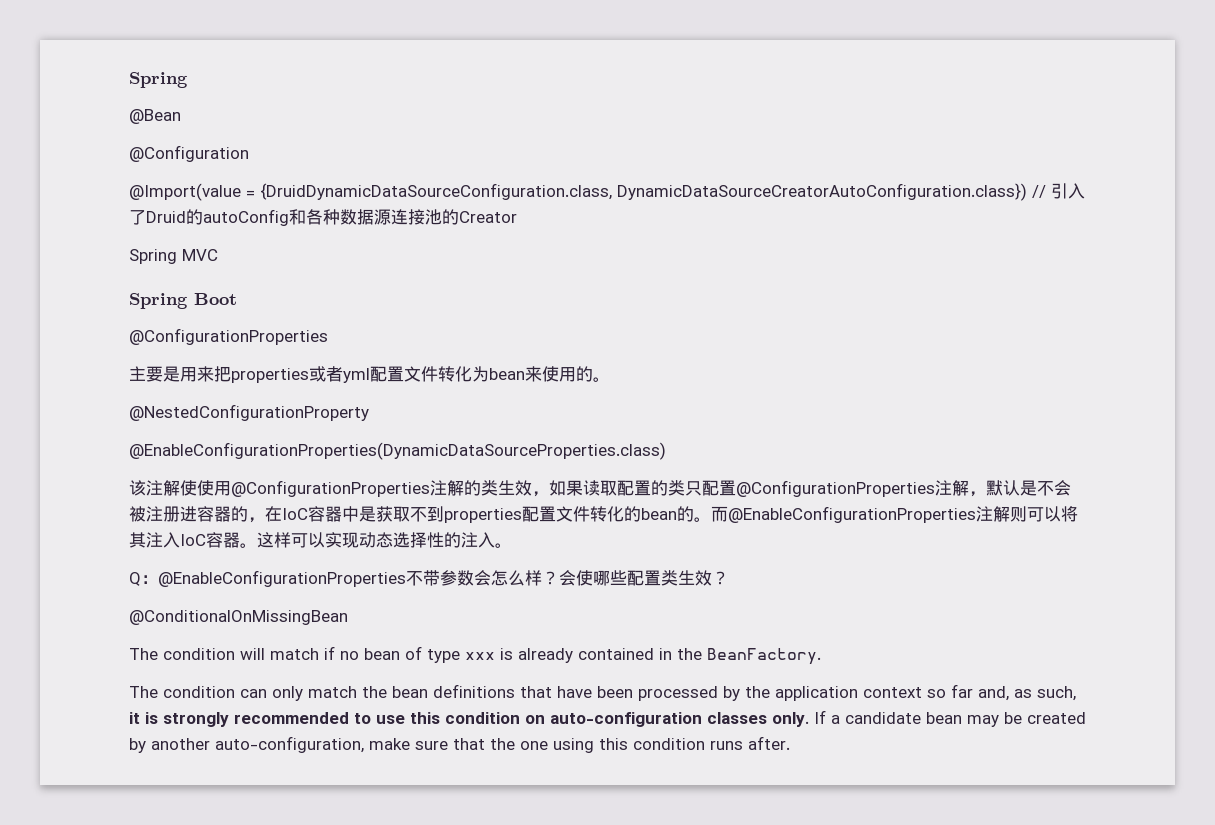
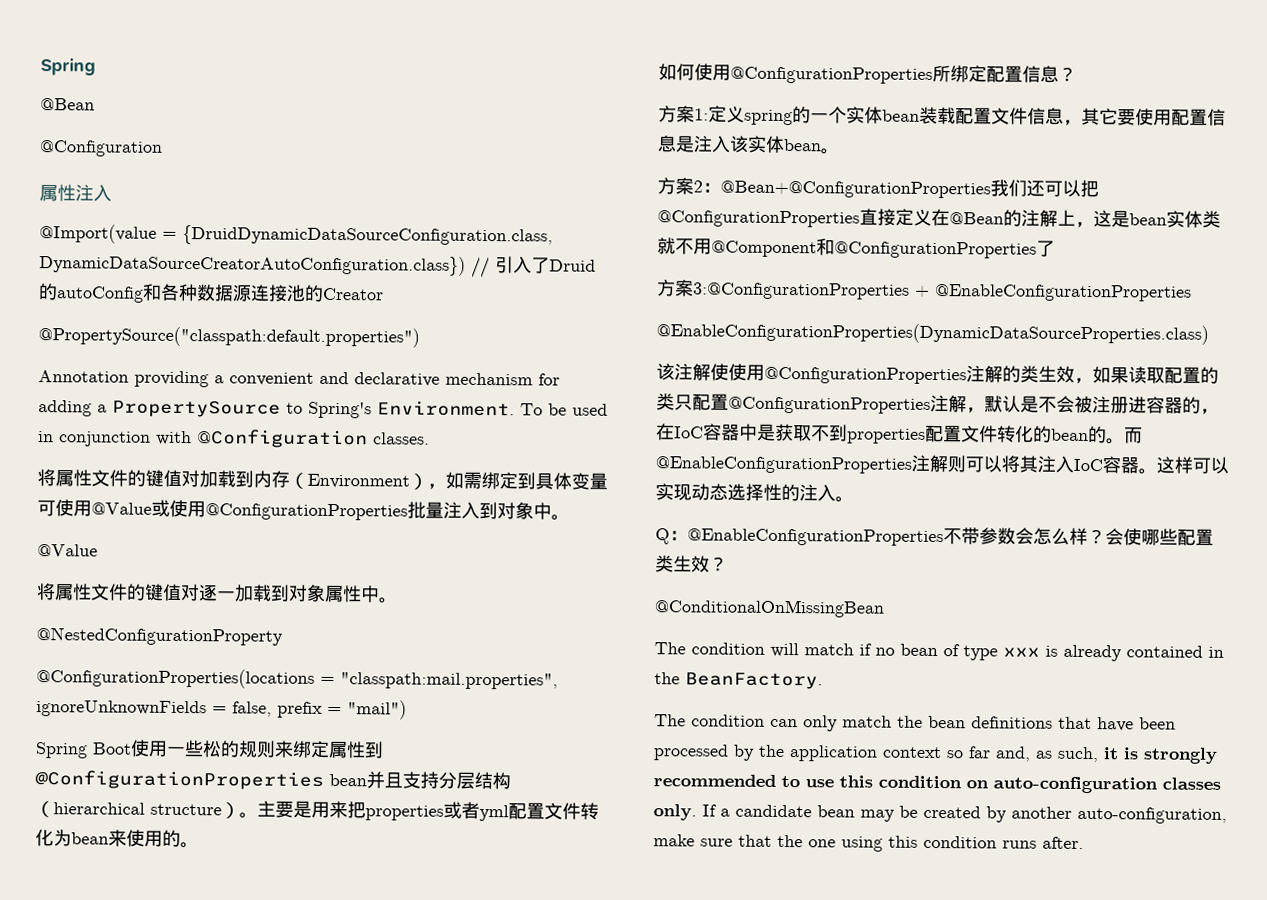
(249, 153) none -> [39,184,112,202] // 属性注入
[129,249,218,264] [129,293,237,309] [129,328,328,345] Spring MVC // Spring Boot // @ConfigurationProperties // -> [38,326,420,348] [38,370,560,388] [38,400,608,419] [38,429,430,449] [37,469,608,490] [37,499,570,521] [37,544,98,557] [36,583,398,604] [36,627,283,646] [36,668,558,690] [36,700,407,720] [35,739,384,759] [35,770,511,790] [35,801,258,819] @PropertySource("classpath:default.properties") // Annotation providing a convenient and declarative mechanism for adding a PropertySource to Spring's Environment. To be used in conjunction with @Configuration classes. // 将属性文件的键值对加载到内存（Environment），如需绑定到具体变量可使用@Value或使用@ConfigurationProperties批量注入到对象中。 // @Value // 将属性文件的键值对逐一加载到对象属性中。 // @NestedConfigurationProperty // @ConfigurationProperties(locations = "classpath:mail.properties", ignoreUnknownFields = false, prefix = "mail") // Spring Boot使用一些松的规则来绑定属性到@ConfigurationProperties bean并且支持分层结构（hierarchical structure）。
[129,404,369,421] @NestedConfigurationProperty -> [658,63,1077,84] [658,105,1226,126] [657,135,840,155] [657,177,1099,199] [657,208,1221,229] [657,237,1055,259] [657,279,1192,302] 如何使用@ConfigurationProperties所绑定配置信息？ // 方案1:定义spring的一个实体bean装载配置文件信息，其它要使用配置信息是注入该实体bean。 // 方案2：@Bean+@ConfigurationProperties我们还可以把@ConfigurationProperties直接定义在@Bean的注解上，这是bean实体类就不用@Component和@ConfigurationProperties了 // 方案3:@ConfigurationProperties + @EnableConfigurationProperties

